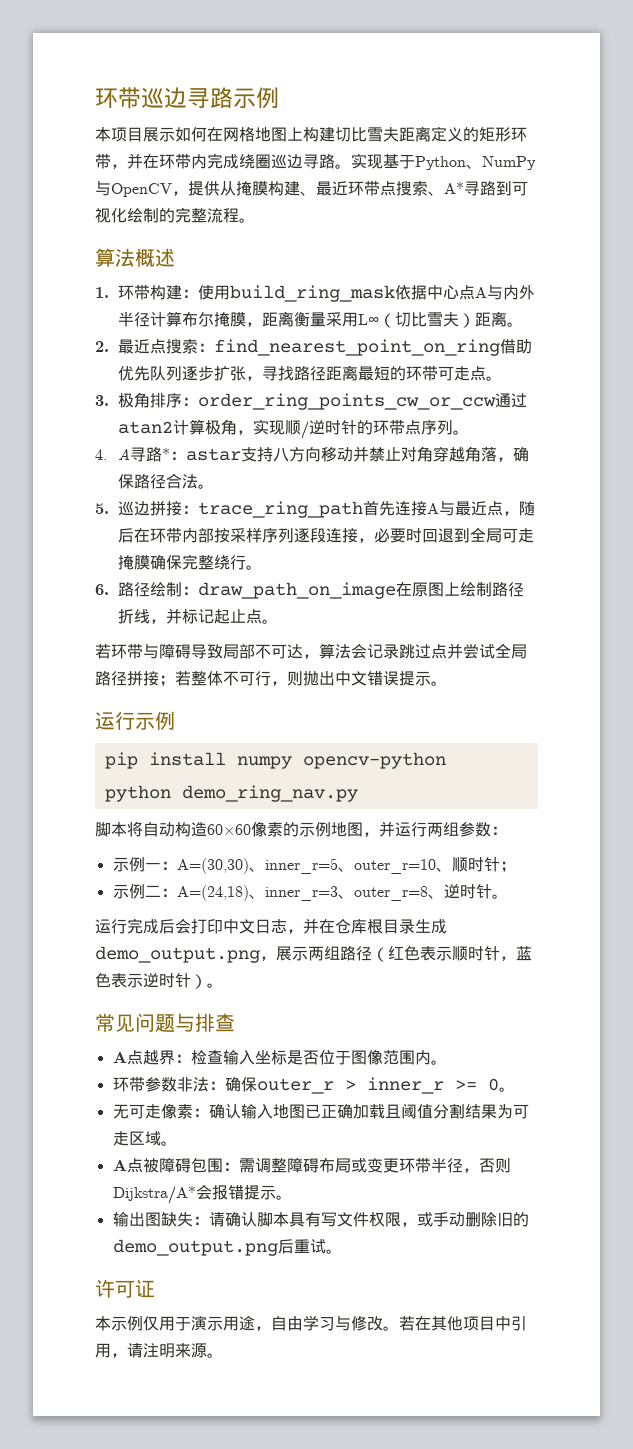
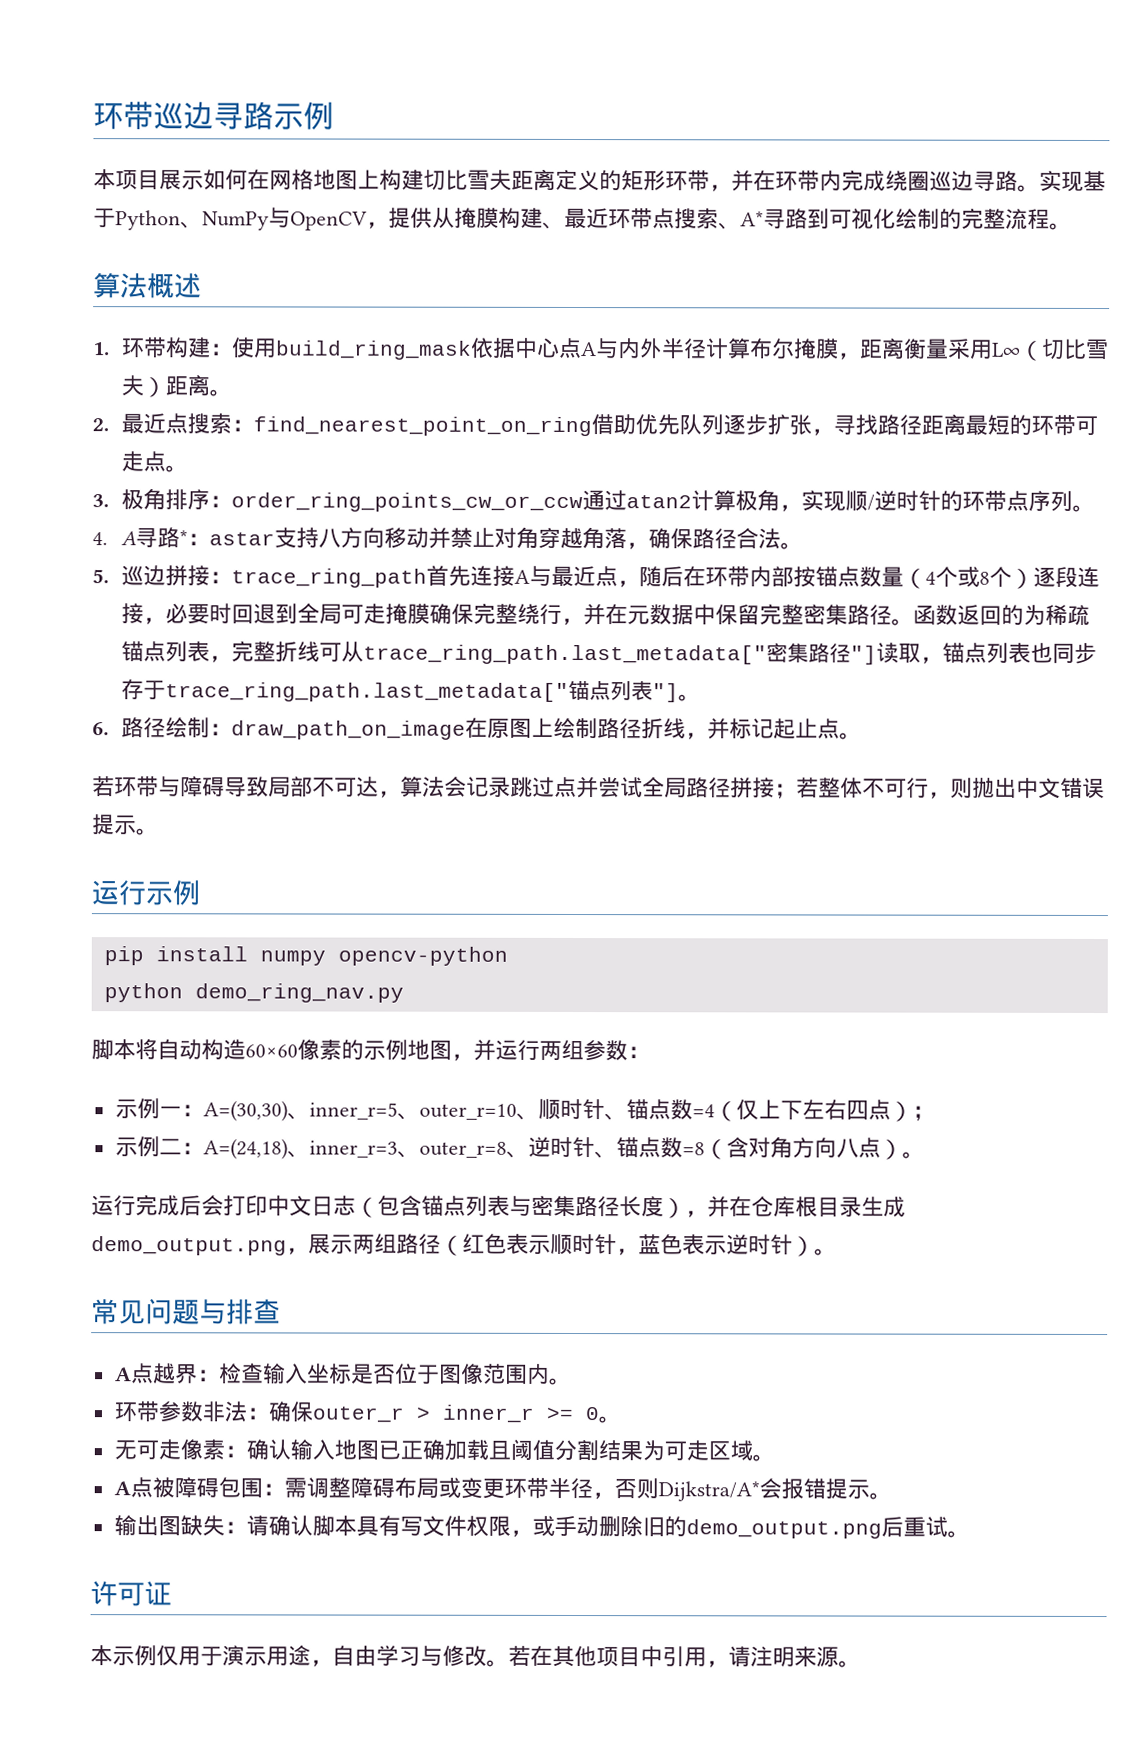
[230,528,295,543] 采样序列 -> [814,566,1034,589] 锚点数量（4个或8个）
(247, 562) none -> [560,603,1090,626] [120,640,1097,665] [120,679,679,703] ，并在元数据中保留完整密集路径。函数返回的为稀疏锚点列表，完整折线可从trace_ring_path.last_metadata["密集路径"]读取，锚点列表也同步存于trace_ring_path.last_metadata["锚点列表"]
(500, 864) none -> [603,1099,913,1122] 、锚点数=4（仅上下左右四点）
(492, 891) none -> [593,1136,903,1160] 、锚点数=8（含对角方向八点）
(287, 926) none -> [355,1195,686,1219] （包含锚点列表与密集路径长度）

